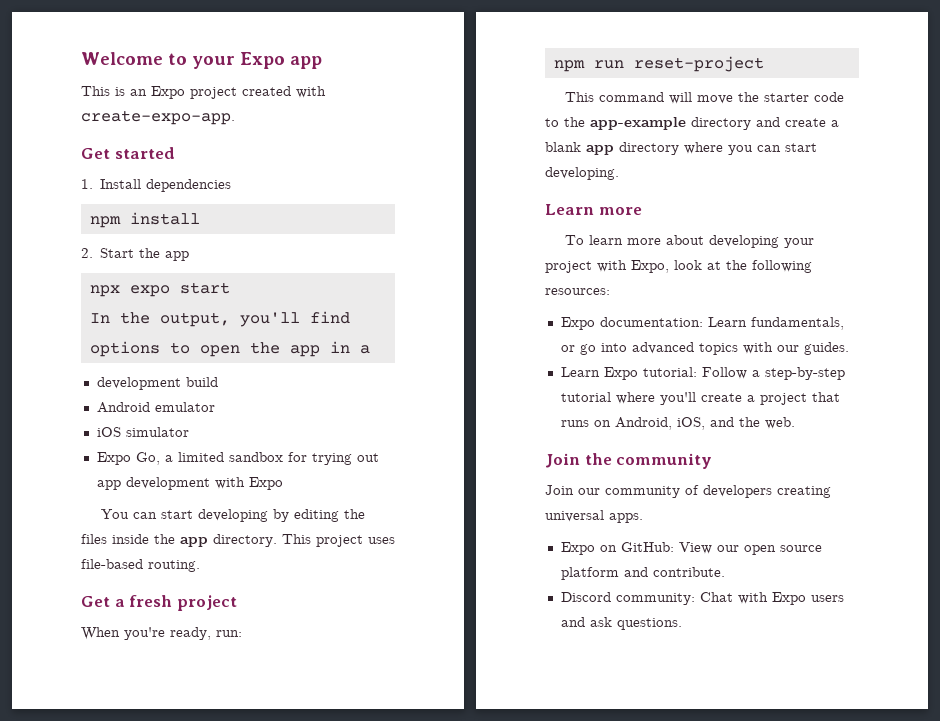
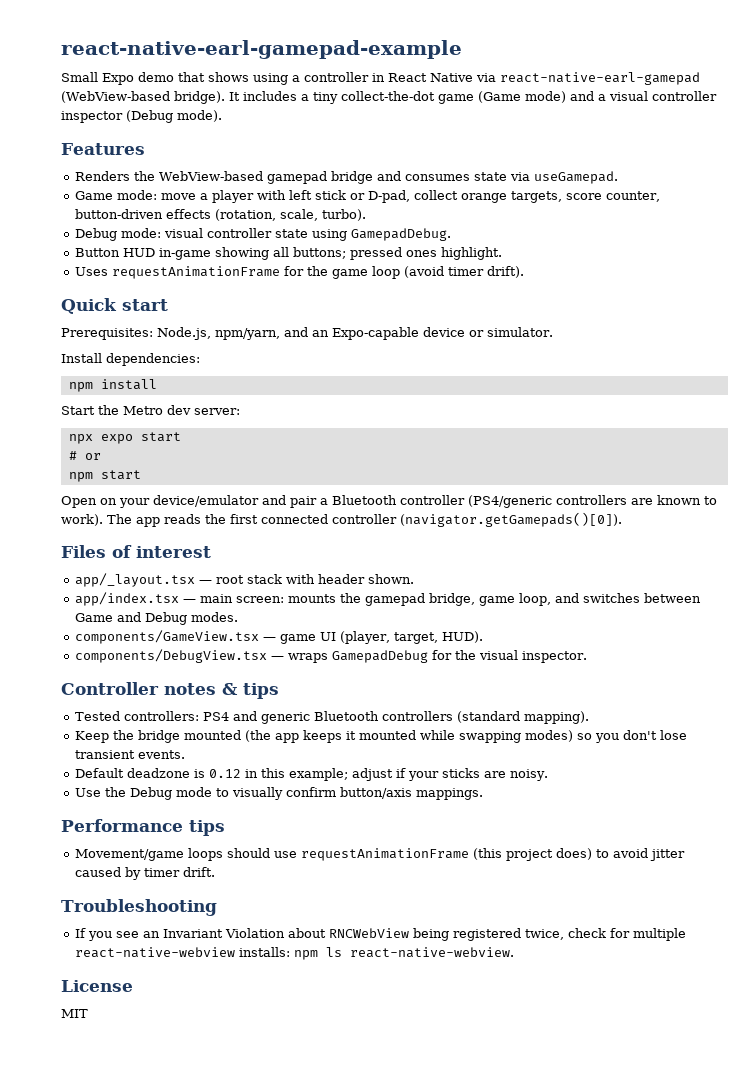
[81,52,322,69] [81,86,326,99] [81,110,235,125] [81,147,175,159] [81,179,232,192] Welcome to your Expo app // This is an Expo project created with create-expo-app. // Get started // 1. Install dependencies -> [61,40,462,59] [61,72,700,85] [61,91,717,104] [61,110,222,123] [61,143,145,155] [74,171,618,184] [74,190,660,203] [74,209,366,221] [74,228,451,241] [74,247,502,260] [74,266,524,279] [61,298,168,314] [61,327,553,340] [61,353,200,366] react-native-earl-gamepad-example // Small Expo demo that shows using a controller in React Native via react-native-earl-gamepad (WebView-based bridge). It includes a tiny collect-the-dot game (Game mode) and a visual controller inspector (Debug mode). // Features // Renders the WebView-based gamepad bridge and consumes state via useGamepad. // Game mode: move a player with left stick or D-pad, collect orange targets, score counter, button-driven effects (rotation, scale, turbo). // Debug mode: visual controller state using GamepadDebug. // Button HUD in-game showing all buttons; pressed ones highlight. // Uses requestAnimationFrame for the game loop (avoid timer drift). // Quick start // Prerequisites: Node.js, npm/yarn, and an Expo-capable device or simulator. // Install dependencies:
[81,248,93,258] 2. -> (157, 384) none
[165,251,190,261] app -> [123,405,240,415] Metro dev server:
[89,311,350,327] [89,341,370,357] [96,377,218,390] [96,402,215,413] [96,427,189,437] [96,452,379,465] [96,477,283,490] [101,509,366,522] [81,534,395,547] [81,559,200,572] [81,595,237,611] [81,627,242,640] [553,56,764,72] [565,92,845,104] [545,117,839,130] [545,142,817,155] [545,167,619,180] [545,204,642,215] [565,235,815,248] [545,260,812,273] [545,288,610,295] [560,317,844,330] [560,342,849,355] [560,367,845,380] [560,392,840,405] [560,417,795,430] [545,453,713,469] [545,485,831,498] [545,510,643,523] [560,542,822,555] [560,567,725,580] [560,592,844,605] [560,617,682,630] In the output, you'll find options to open the app in a // development build // Android emulator // iOS simulator // Expo Go, a limited sandbox for trying out app development with Expo // You can start developing by editing the files inside the app directory. This project uses file-based routing. // Get a fresh project // When you're ready, run: // npm run reset-project // This command will move the starter code to the app-example directory and create a blank app directory where you can start developing. // Learn more // To learn more about developing your project with Expo, look at the following resources: // Expo documentation: Learn fundamentals, or go into advanced topics with our guides. // Learn Expo tutorial: Follow a step-by-step tutorial where you'll create a project that runs on Android, iOS, and the web. // Join the community // Join our community of developers creating universal apps. // Expo on GitHub: View our open source platform and contribute. // Discord community: Chat with Expo users and ask questions. -> [68,451,101,460] [68,470,141,482] [61,495,717,508] [61,512,622,527] [61,545,211,558] [74,573,414,587] [74,592,701,606] [74,612,238,625] [74,630,483,644] [74,649,587,663] [61,682,279,699] [74,711,589,724] [74,730,687,743] [74,750,185,759] [74,768,548,781] [74,787,483,800] [61,819,225,836] [74,848,685,861] [74,867,215,880] [61,899,217,916] [74,928,686,941] [74,947,514,960] [61,980,133,992] [61,1009,88,1018] # or // npm start // Open on your device/emulator and pair a Bluetooth controller (PS4/generic controllers are known to work). The app reads the first connected controller (navigator.getGamepads()[0]). // Files of interest // app/_layout.tsx — root stack with header shown. // app/index.tsx — main screen: mounts the gamepad bridge, game loop, and switches between Game and Debug modes. // components/GameView.tsx — game UI (player, target, HUD). // components/DebugView.tsx — wraps GamepadDebug for the visual inspector. // Controller notes & tips // Tested controllers: PS4 and generic Bluetooth controllers (standard mapping). // Keep the bridge mounted (the app keeps it mounted while swapping modes) so you don't lose transient events. // Default deadzone is 0.12 in this example; adjust if your sticks are noisy. // Use the Debug mode to visually confirm button/axis mappings. // Performance tips // Movement/game loops should use requestAnimationFrame (this project does) to avoid jitter caused by timer drift. // Troubleshooting // If you see an Invariant Violation about RNCWebView being registered twice, check for multiple react-native-webview installs: npm ls react-native-webview. // License // MIT

